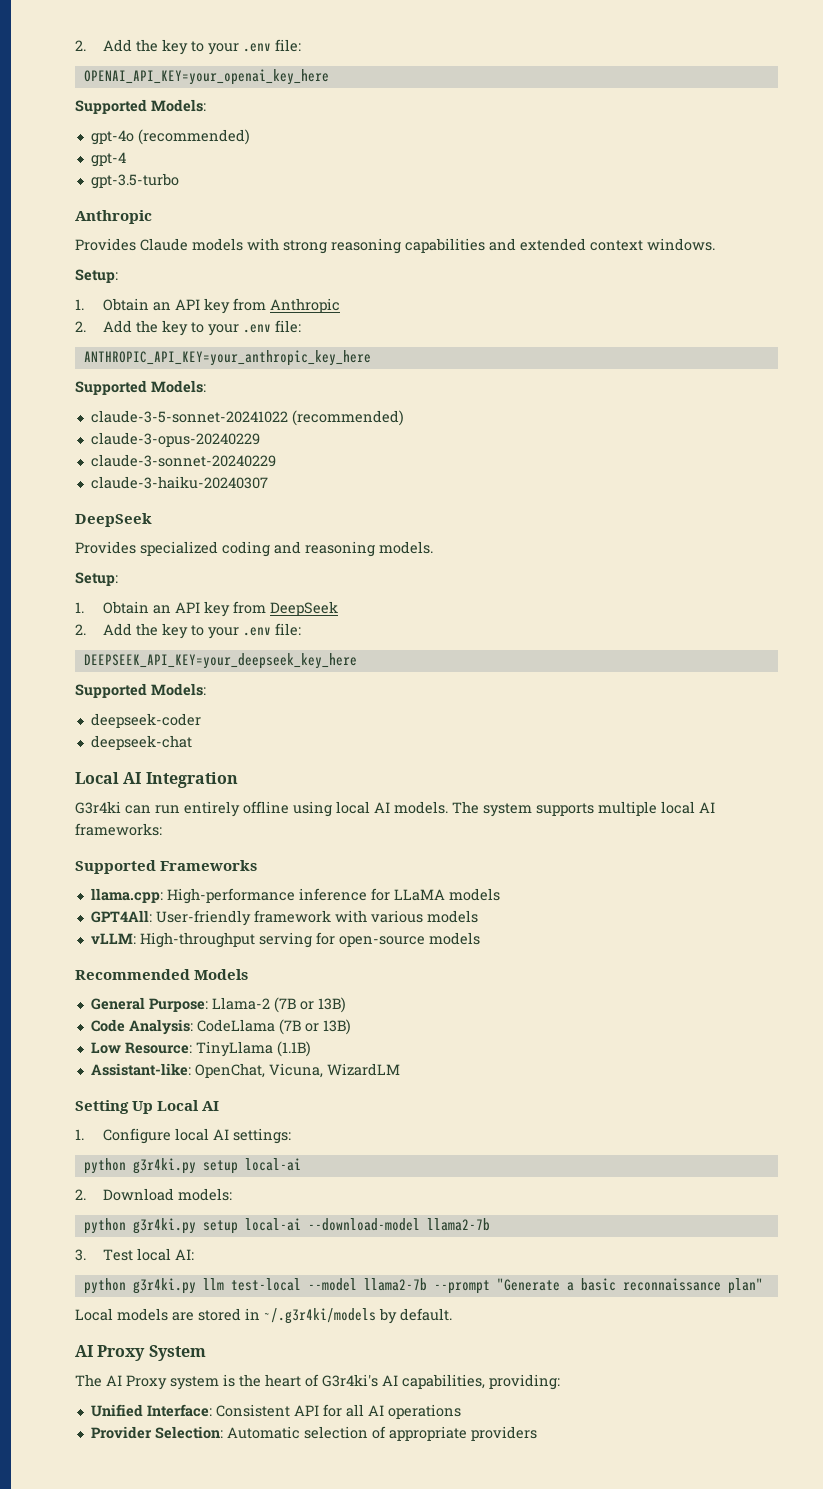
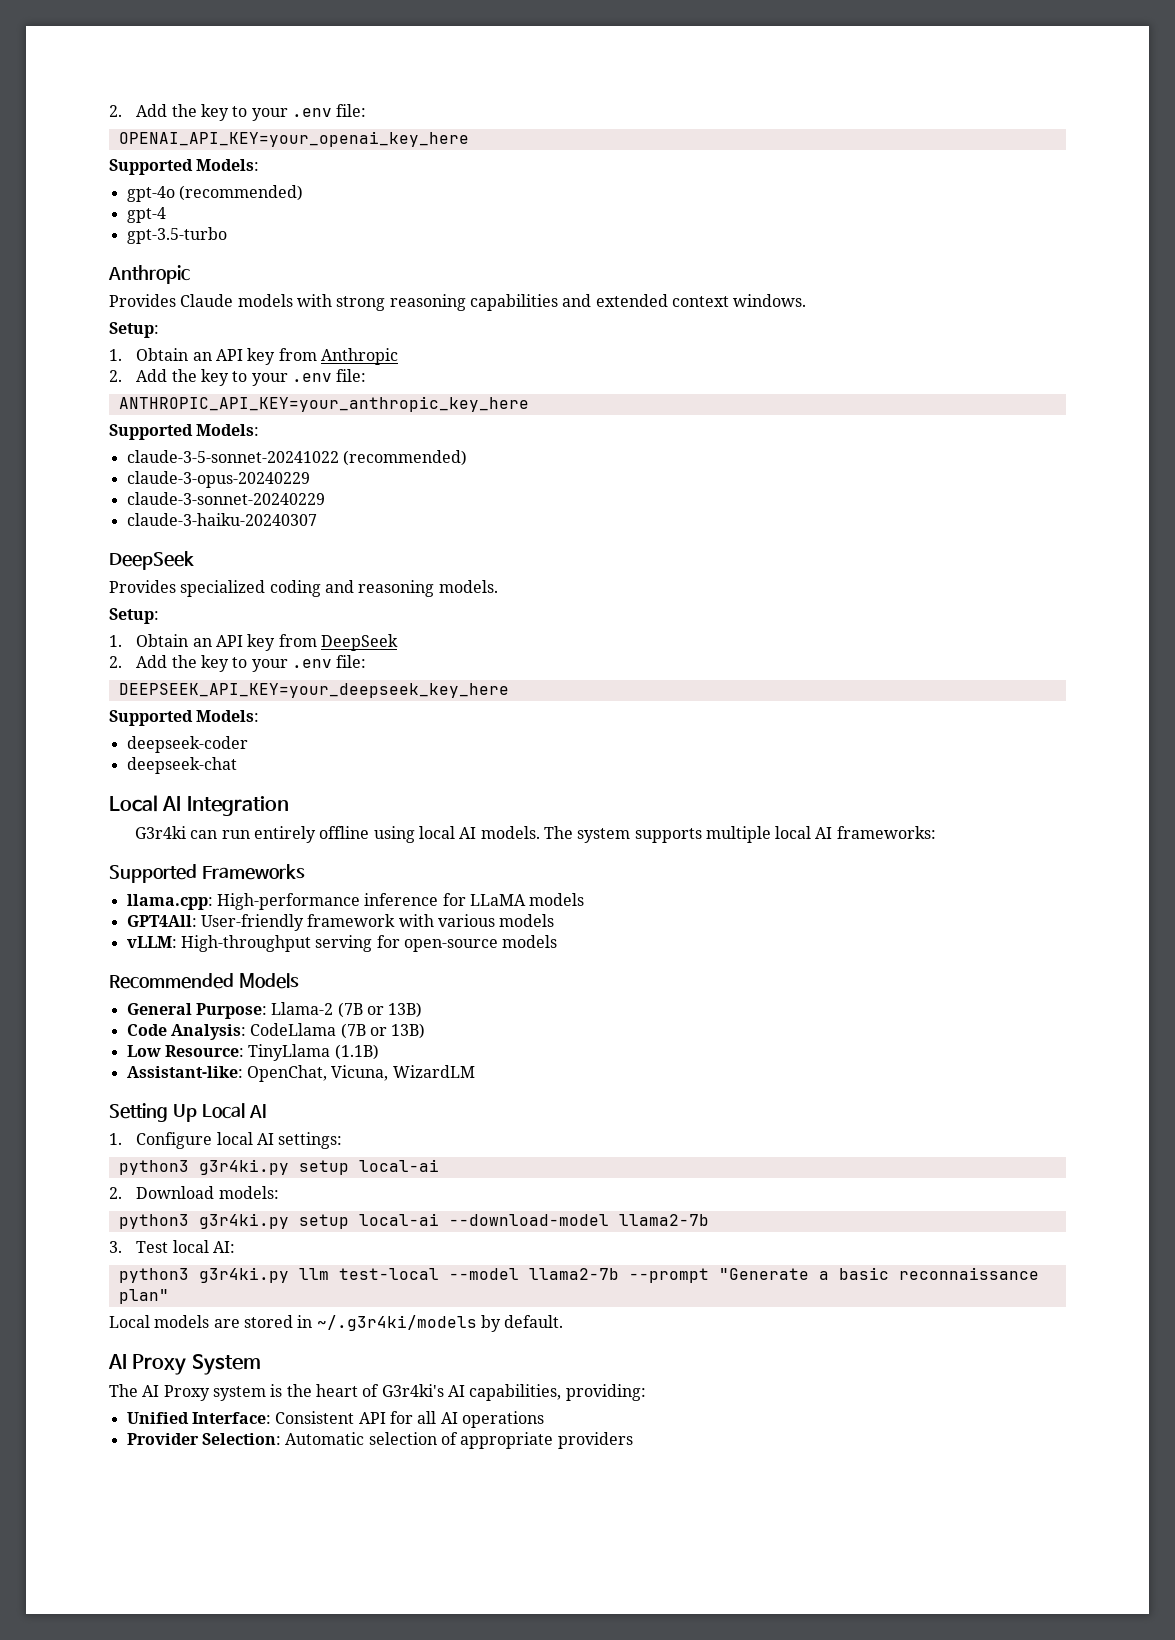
[83,1158,126,1174] python -> [118,1160,189,1175] python3
[83,1218,126,1234] python -> [118,1214,189,1229] python3
[83,1278,126,1294] python -> [118,1268,189,1283] python3

